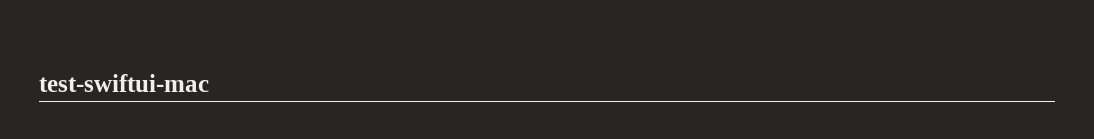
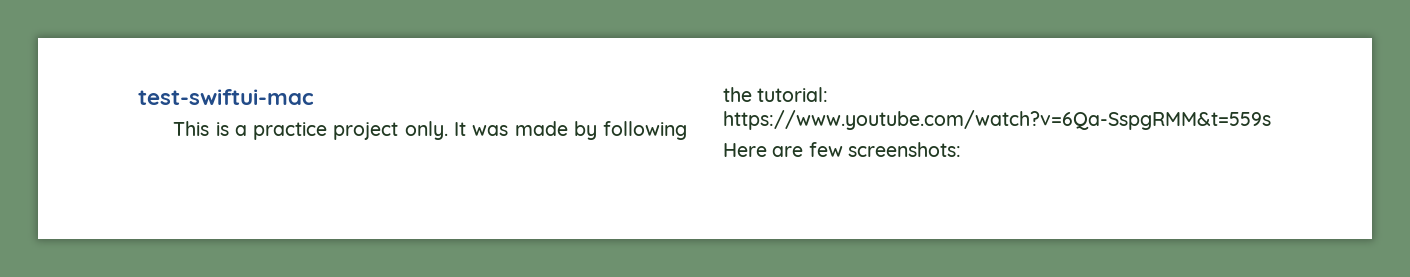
(209, 83) none -> [173,121,687,140] [723,87,829,102] [723,110,1271,130] [723,142,961,157] // This is a practice project only. It was made by following the tutorial: https://www.youtube.com/watch?v=6Qa-SspgRMM&t=559s // Here are few screenshots:

